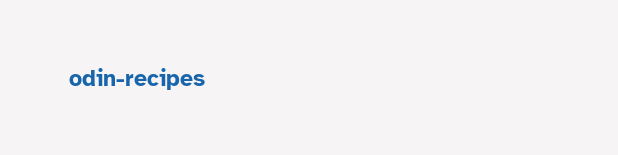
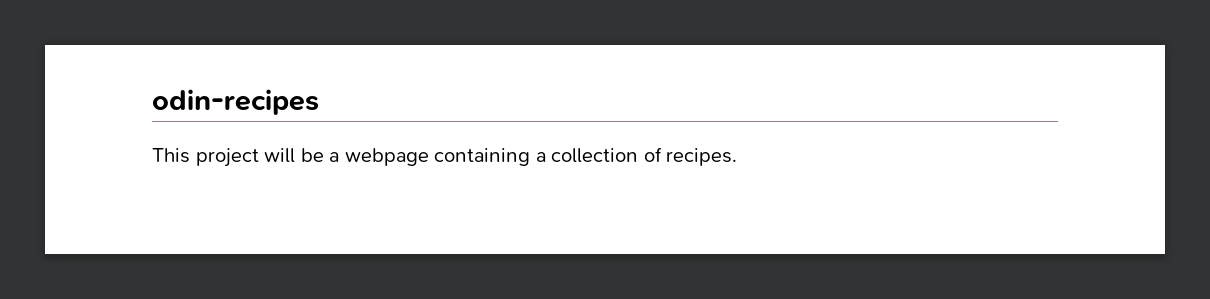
(205, 79) none -> [152,147,738,167] // This project will be a webpage containing a collection of recipes.

